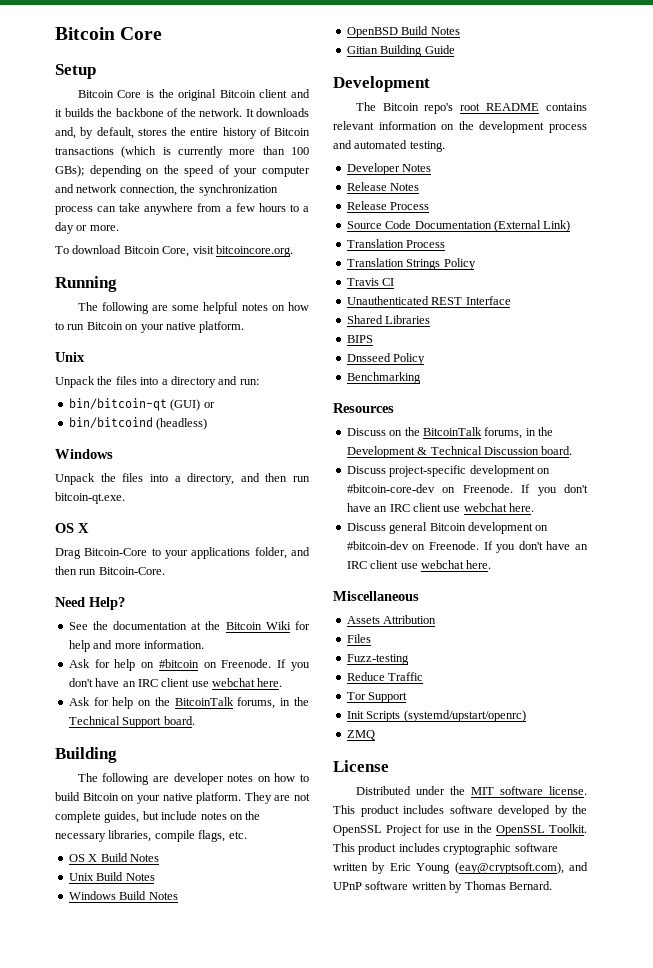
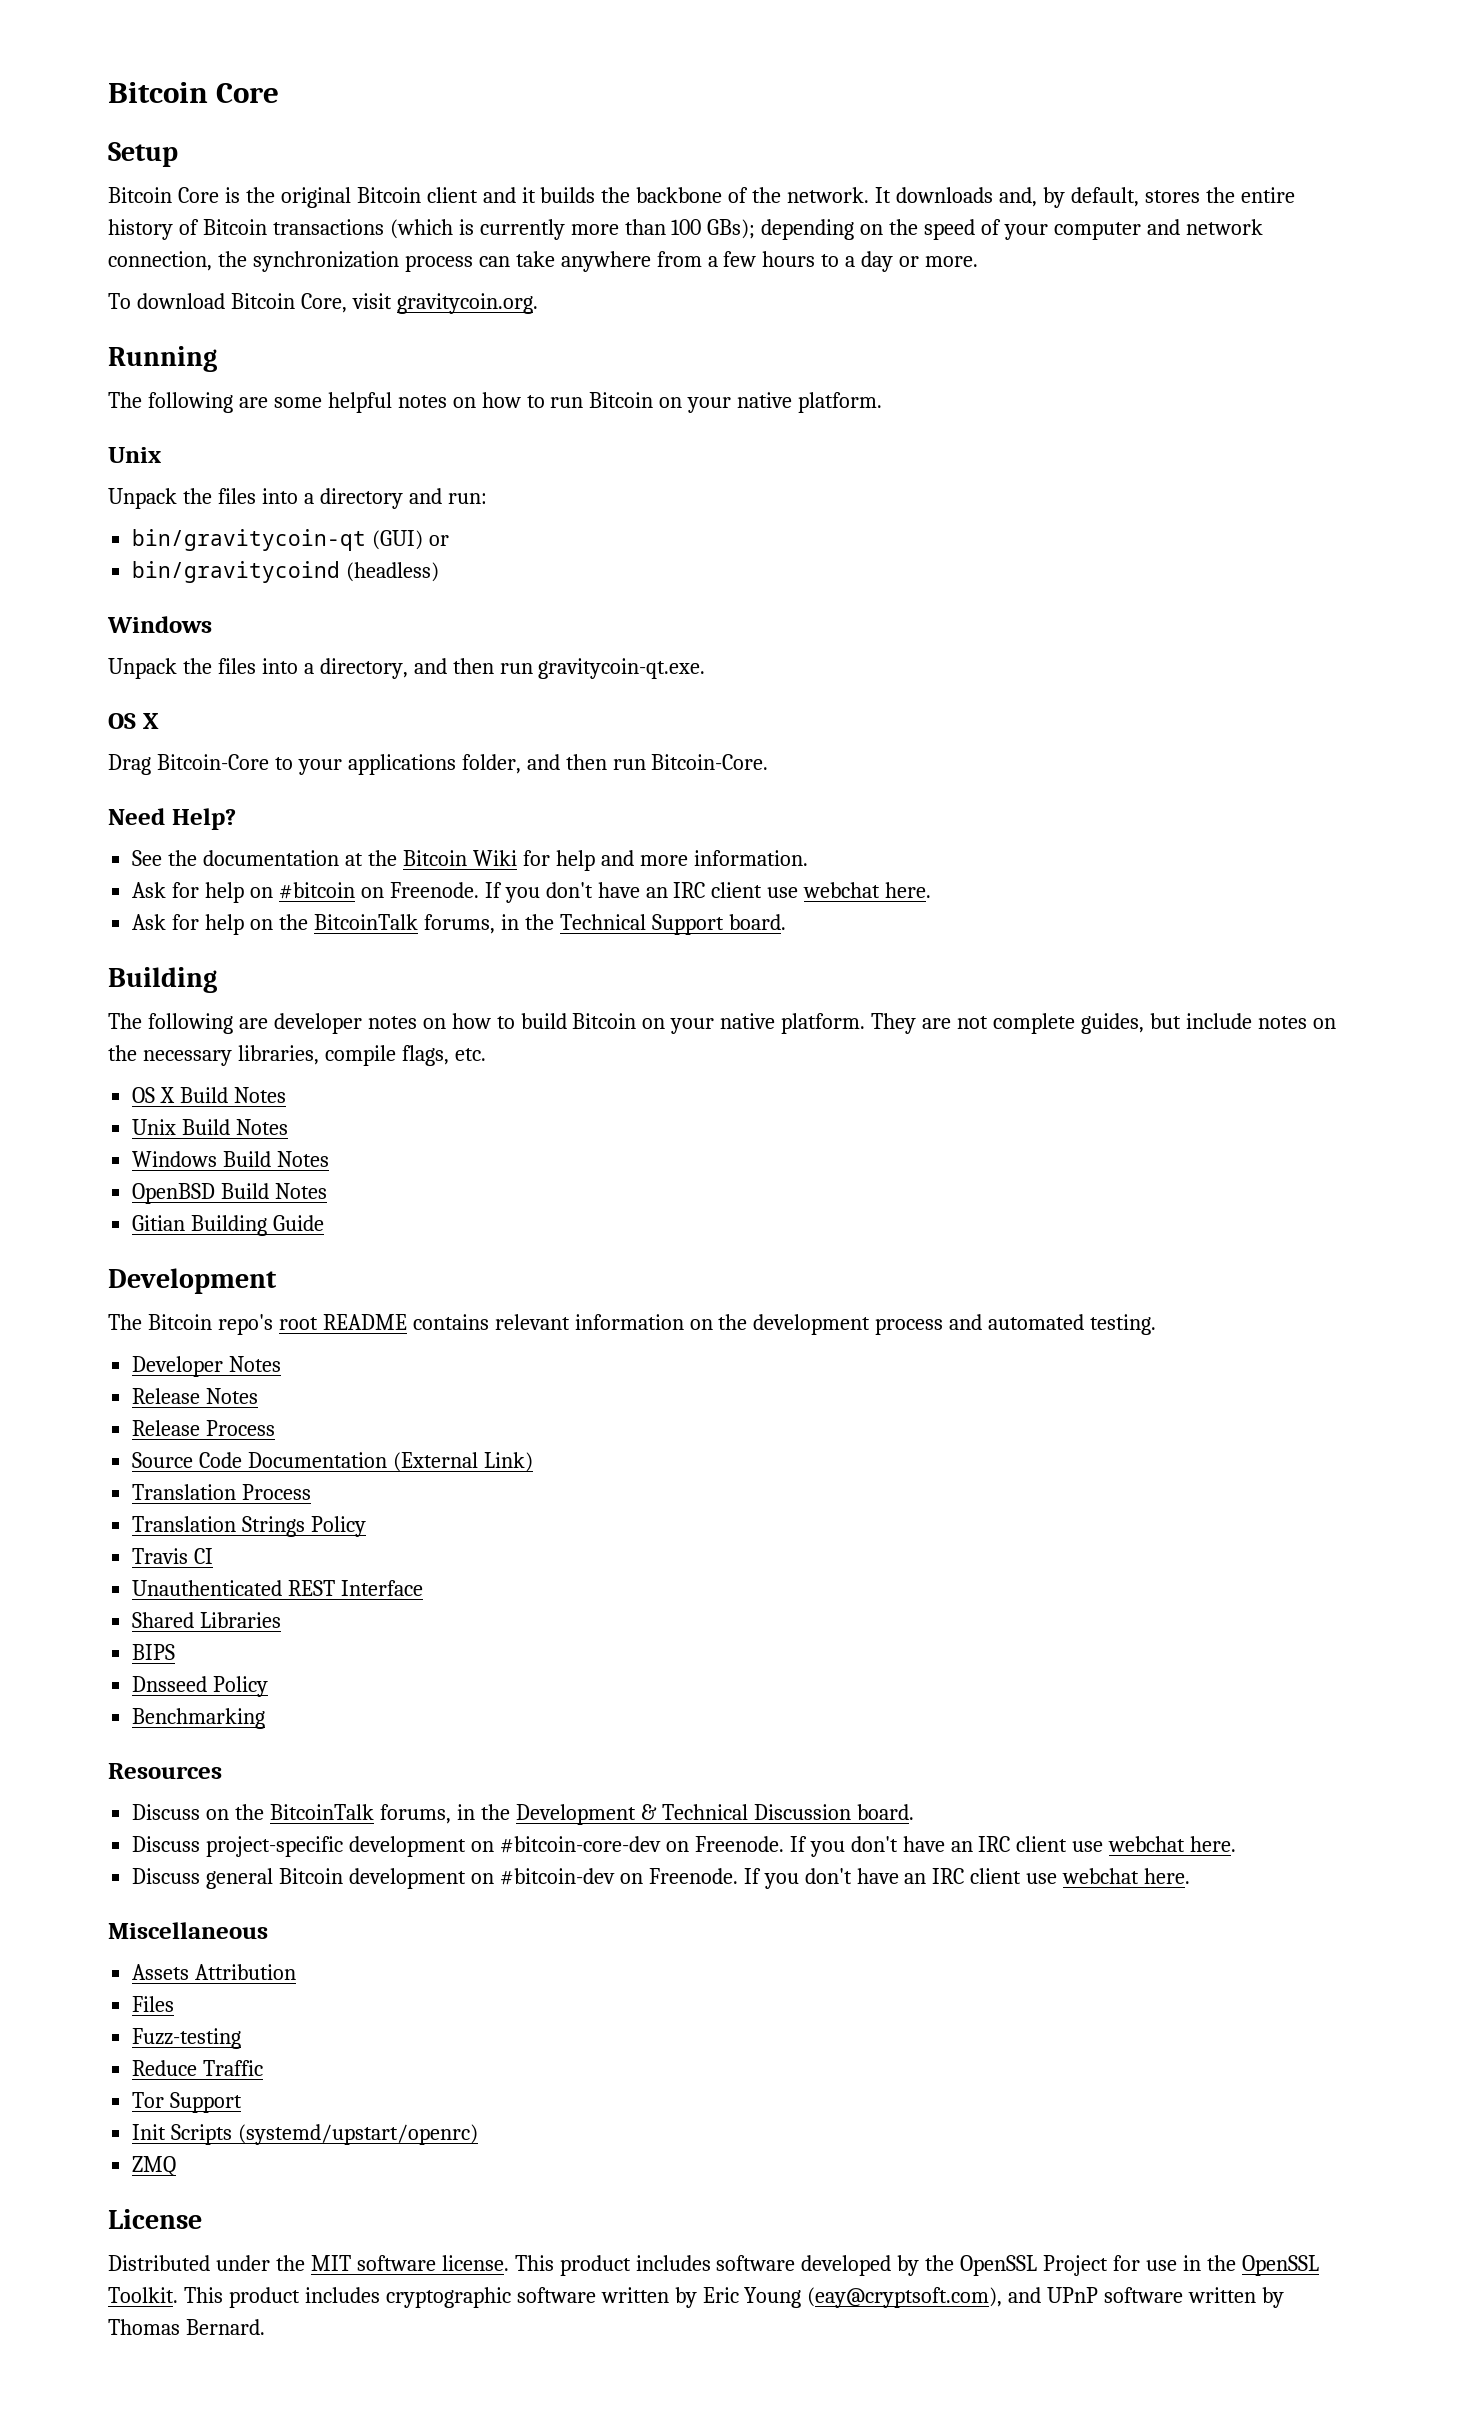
[215,245,293,257] bitcoincore.org. -> [396,293,538,314] gravitycoin.org.
[68,398,167,411] bin/bitcoin-qt -> [132,529,367,551] bin/gravitycoin-qt
[68,417,153,429] bin/bitcoind -> [132,561,341,583] bin/gravitycoind
[55,492,125,504] bitcoin-qt.exe. -> [538,658,706,679] gravitycoin-qt.exe.

